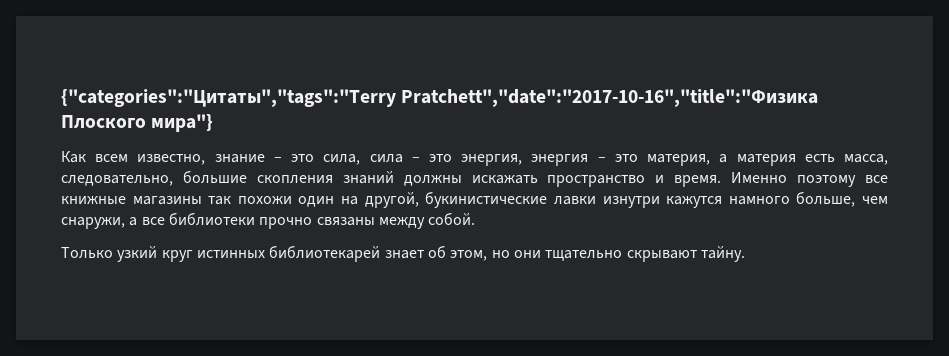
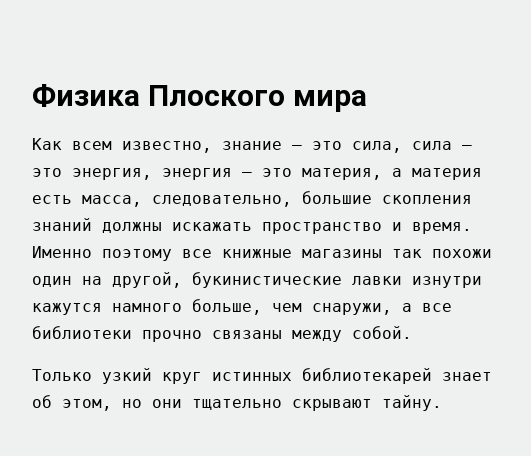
[61,89,819,107] [61,114,214,132] {"categories":"Цитаты","tags":"Terry Pratchett","date":"2017-10-16","title":"Физика Плоского мира"} -> [32,84,368,112] Физика Плоского мира

